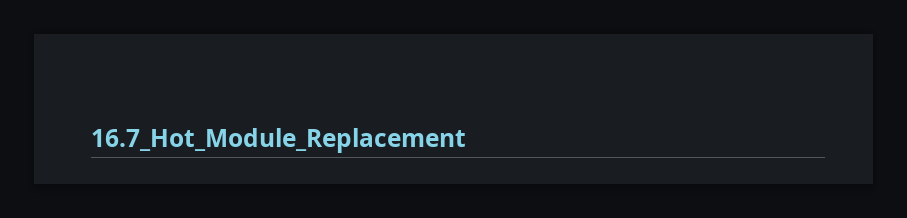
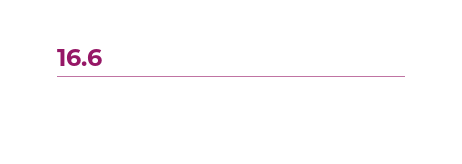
[91,128,466,153] 16.7_Hot_Module_Replacement -> [57,49,102,66] 16.6

